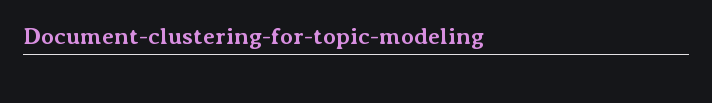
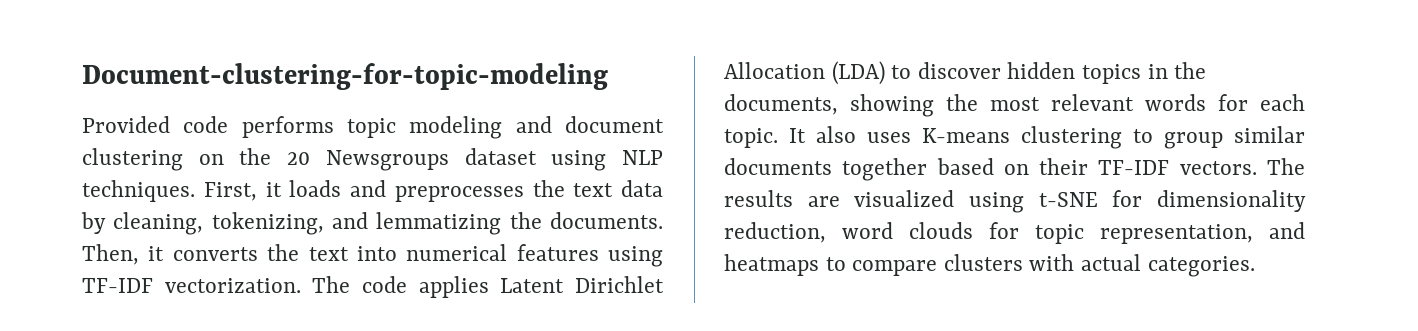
(484, 38) none -> [82,116,665,139] [82,148,663,171] [82,180,663,202] [81,212,663,235] [82,244,663,267] [82,276,664,298] [724,61,1207,85] [724,94,1305,117] [724,126,1305,149] [724,158,1305,181] [724,190,1306,213] [724,222,1305,244] [724,254,1255,277] // Provided code performs topic modeling and document clustering on the 20 Newsgroups dataset using NLP techniques. First, it loads and preprocesses the text data by cleaning, tokenizing, and lemmatizing the documents. Then, it converts the text into numerical features using TF-IDF vectorization. The code applies Latent Dirichlet Allocation (LDA) to discover hidden topics in the documents, showing the most relevant words for each topic. It also uses K-means clustering to group similar documents together based on their TF-IDF vectors. The results are visualized using t-SNE for dimensionality reduction, word clouds for topic representation, and heatmaps to compare clusters with actual categories.

